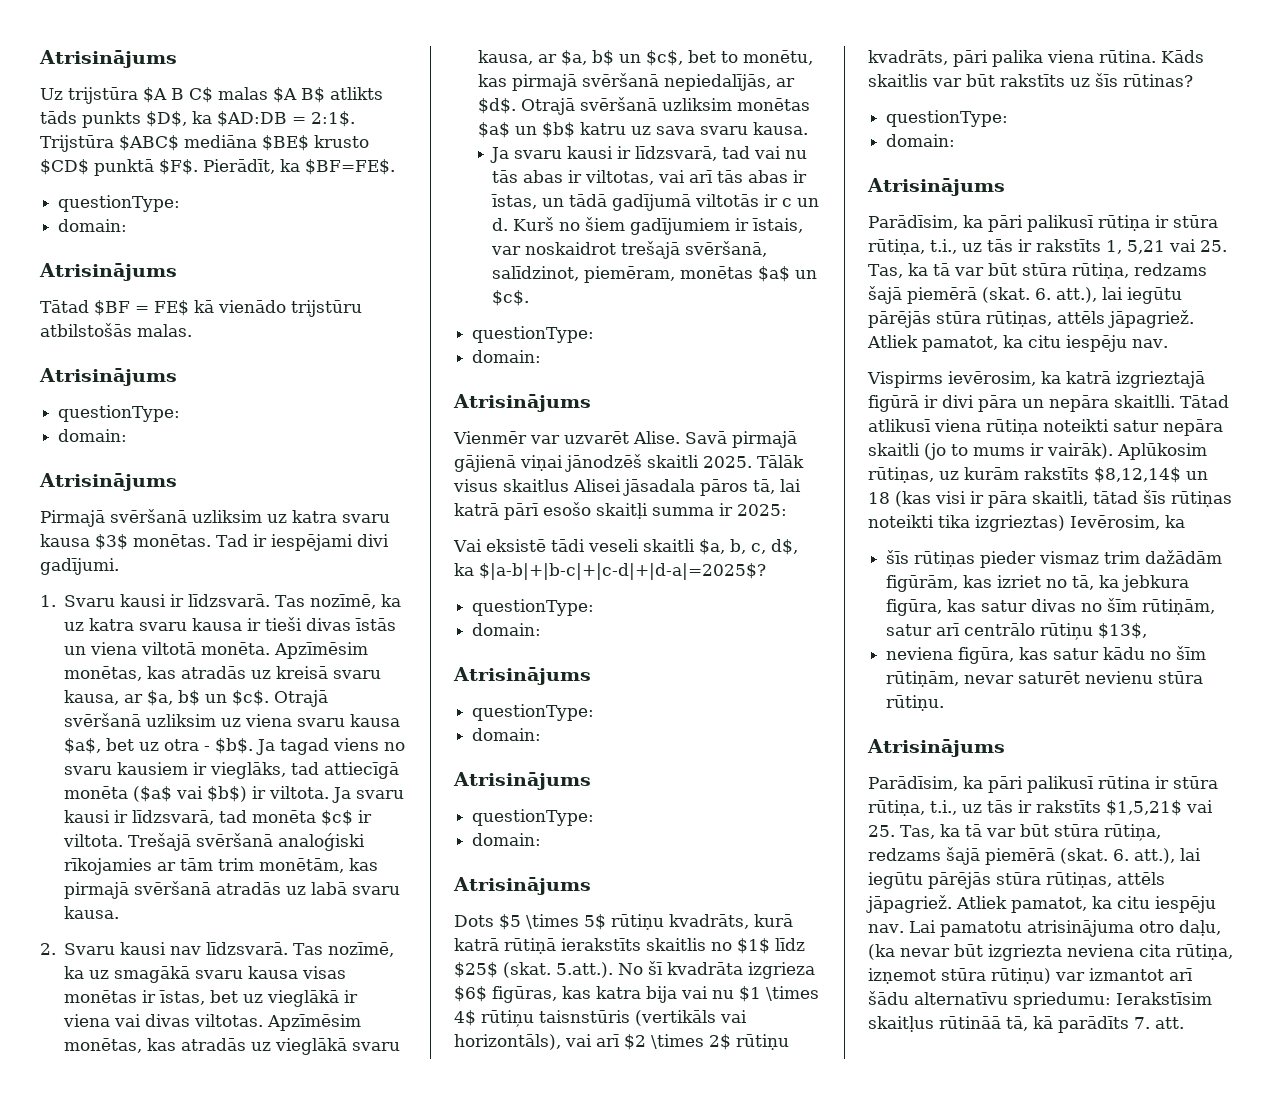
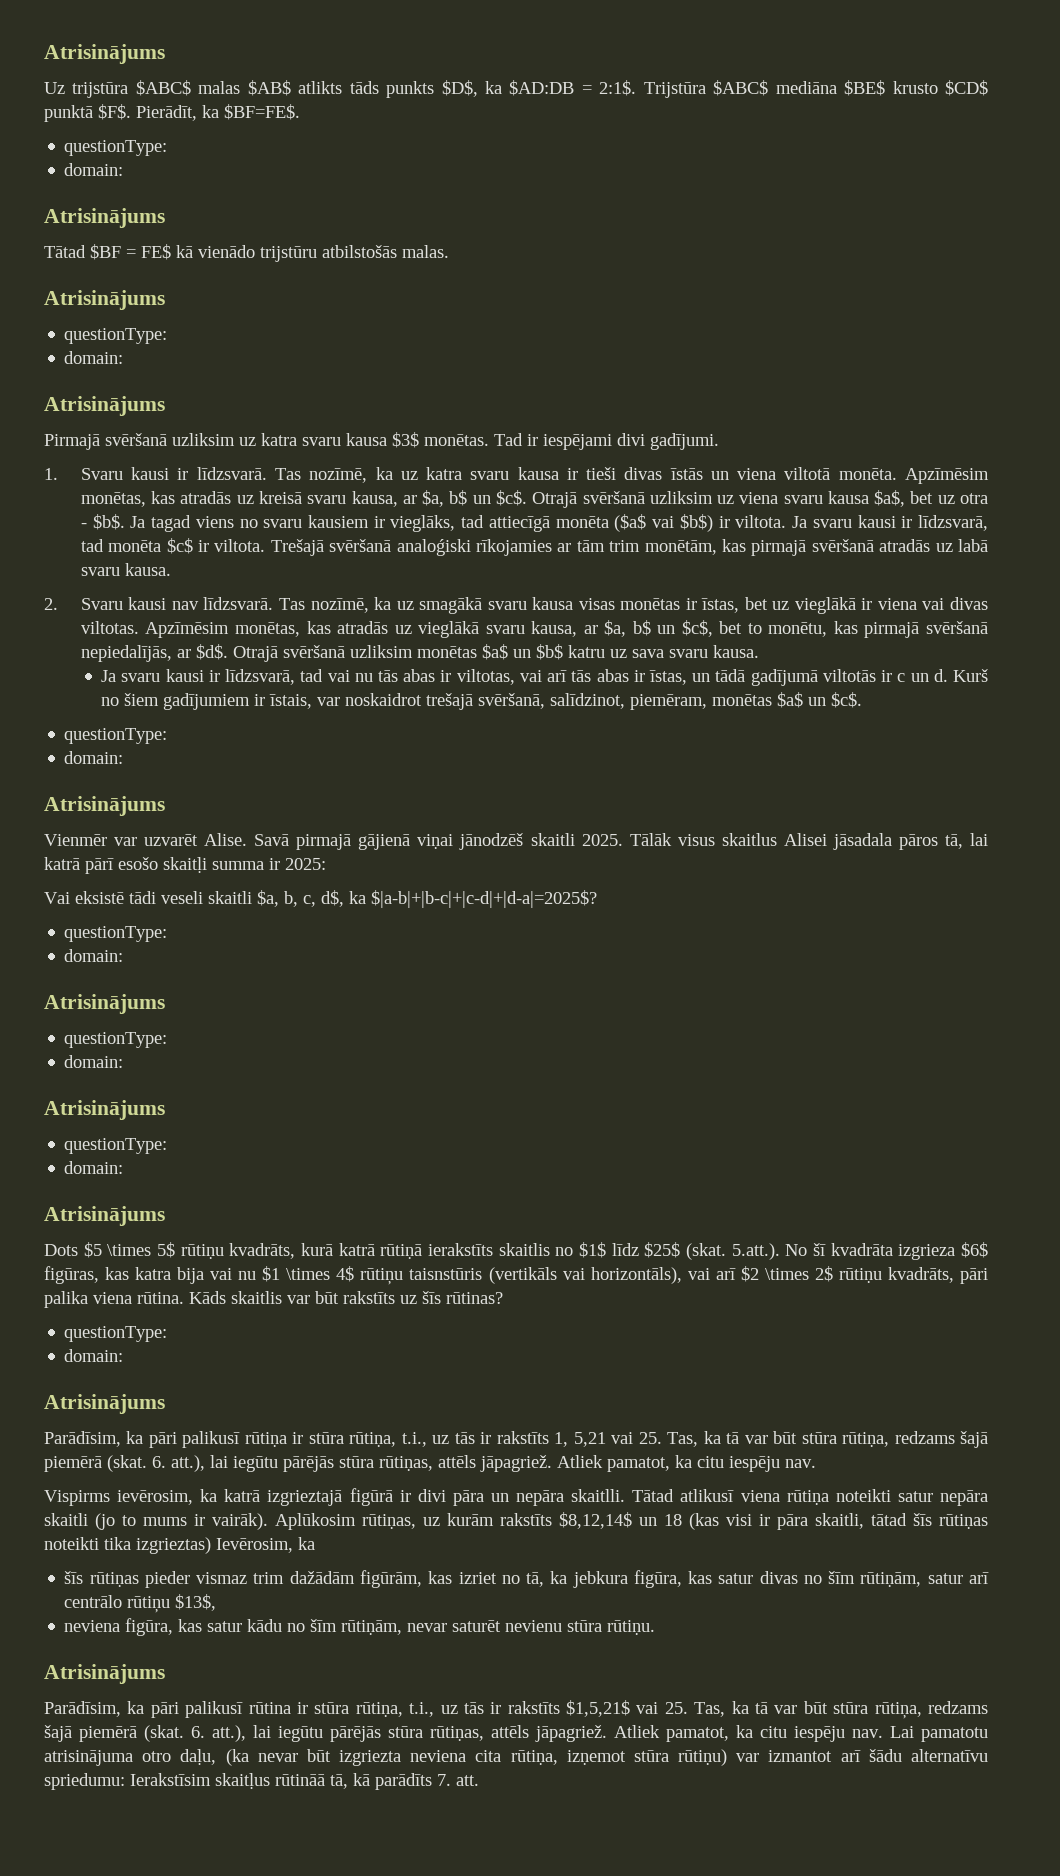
[143,87,325,103] $A B C$ malas $A B$ -> [135,80,291,96] $ABC$ malas $AB$

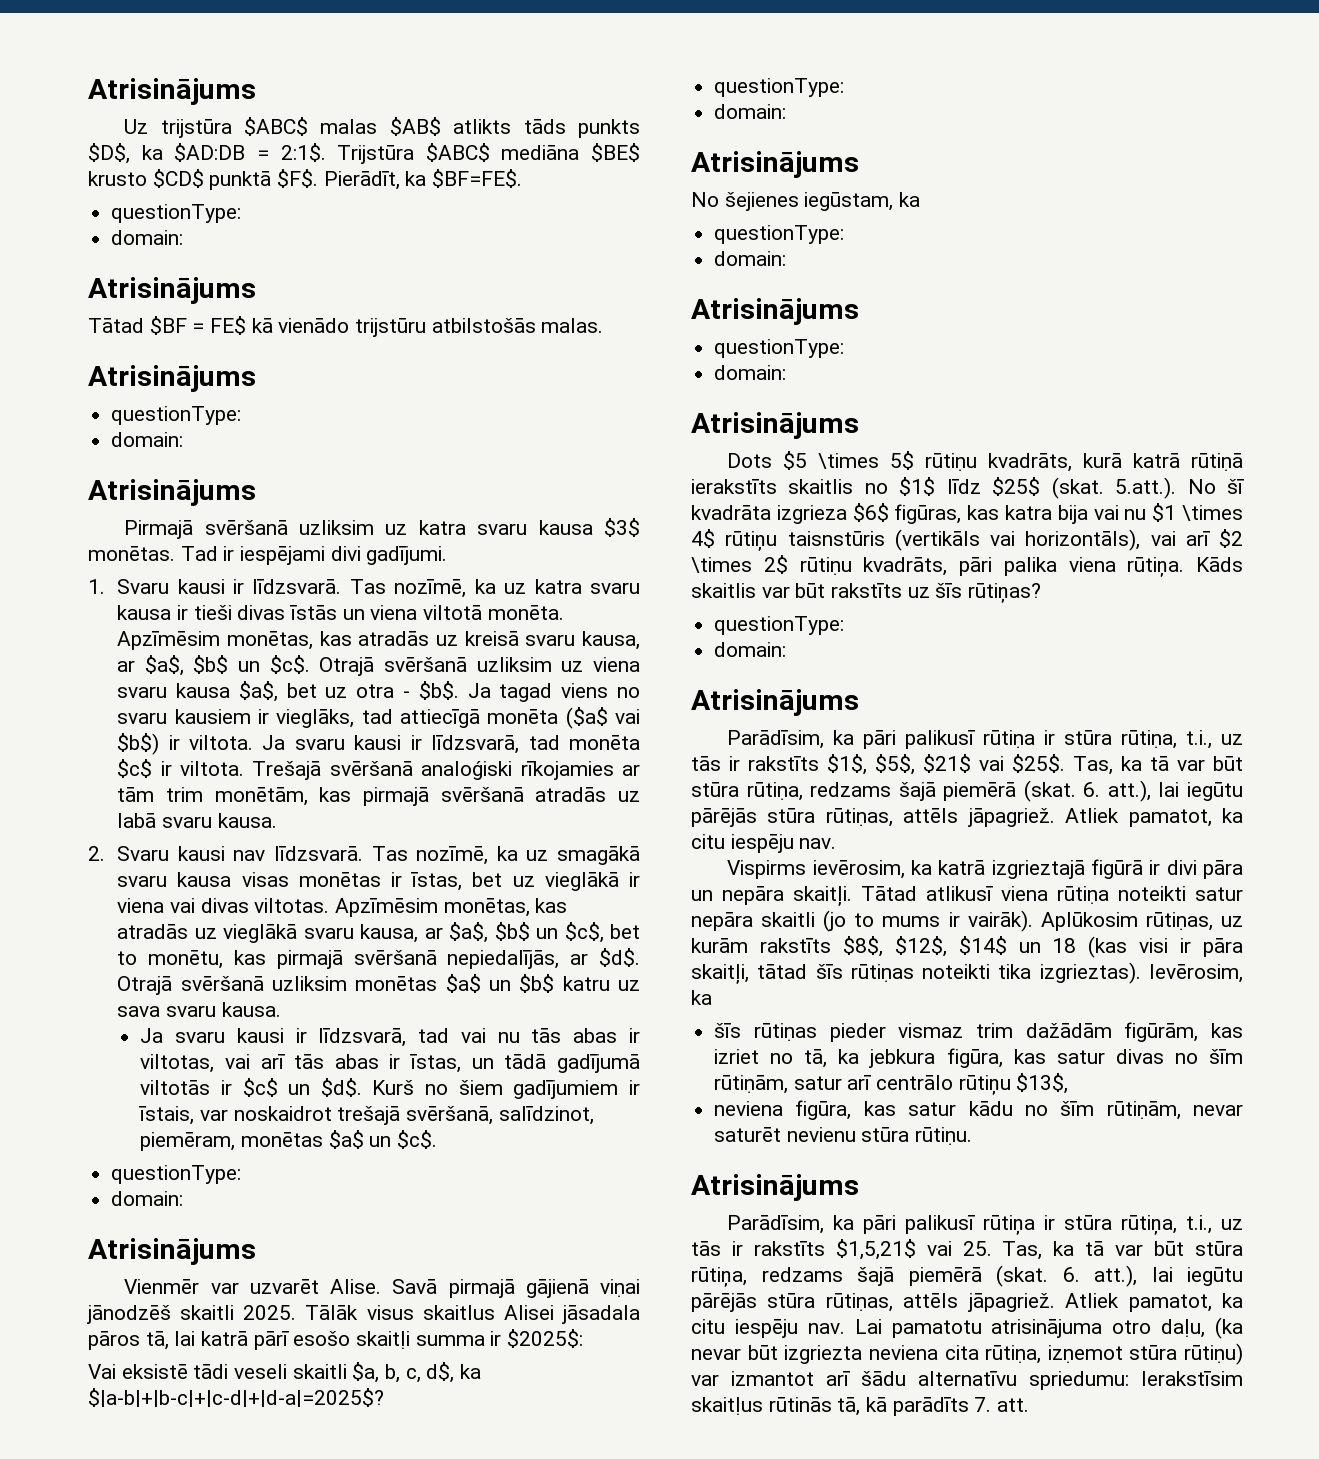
[422,490,468,507] $a, b$ -> [144,655,229,676] $a$, $b$
[604,620,651,637] $a, b$ -> [449,922,530,943] $a$, $b$
[897,669,948,682] c un d. -> [242,1078,362,1097] $c$ un $d$.
[285,858,326,870] 2025: -> [507,1329,584,1348] $2025$:
(165, 1004) none -> [691,192,921,211] // No šejienes iegūstam, ka
[137,1292,184,1304] rūtina. -> [1127,557,1185,577] rūtiņa.
[446,1292,503,1304] rūtinas? -> [968,583,1042,603] rūtiņas?
[554,1432,662,1447] 1, 5,21 vai 25. -> [827,754,1065,775] $1$, $5$, $21$ vai $25$.
[571,1489,626,1502] skaitlli. -> [793,886,852,906] skaitļi.
[559,1512,632,1529] $8,12,14$ -> [842,936,1007,957] $8$, $12$, $14$
[815,1513,864,1529] skaitli, -> [691,964,749,984] skaitļi,
[136,1537,211,1554] izgrieztas) -> [1039,962,1141,984] izgrieztas).
[248,1702,403,1717] rūtina ir stūra rūtiṇa, -> [983,1215,1178,1235] rūtiņa ir stūra rūtiņa,
[275,1774,325,1786] rūtināā -> [768,1397,832,1412] rūtinās

